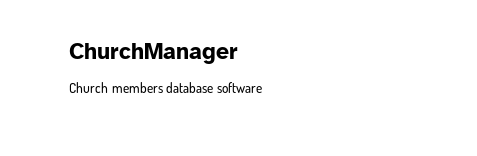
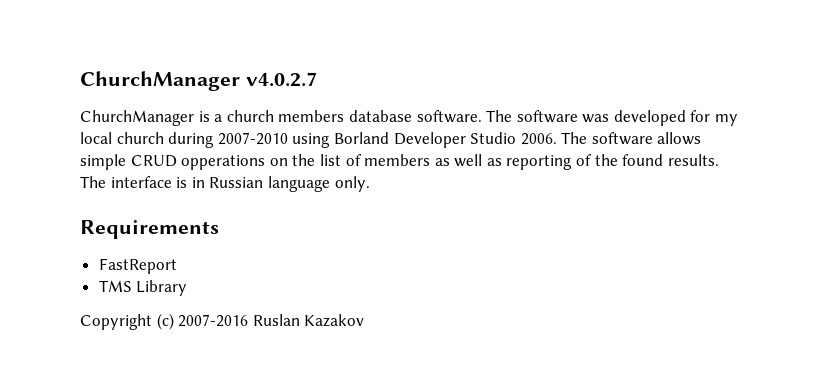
[69,43,238,64] [69,82,262,93] ChurchManager // Church members database software -> [80,71,317,91] [80,110,739,126] [80,132,702,148] [80,154,719,170] [80,176,370,192] [80,220,219,239] [98,258,177,274] [98,280,188,296] [80,313,365,330] ChurchManager v4.0.2.7 // ChurchManager is a church members database software. The software was developed for my local church during 2007-2010 using Borland Developer Studio 2006. The software allows simple CRUD opperations on the list of members as well as reporting of the found results. The interface is in Russian language only. // Requirements // FastReport // TMS Library // Copyright (c) 2007-2016 Ruslan Kazakov

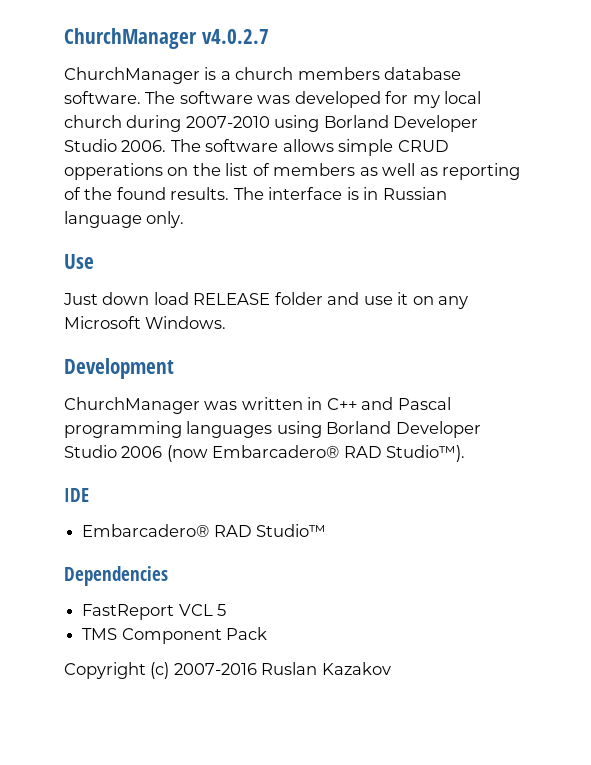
[80,220,219,239] Requirements -> [64,254,94,269] [63,292,469,309] [64,316,227,329] [64,358,174,379] [64,397,451,414] [64,421,481,438] [64,445,466,462] [64,488,89,502] [82,524,327,537] [64,566,168,586] Use // Just down load RELEASE folder and use it on any Microsoft Windows. // Development // ChurchManager was written in C++ and Pascal programming languages using Borland Developer Studio 2006 (now Embarcadero® RAD Studio™). // IDE // Embarcadero® RAD Studio™ // Dependencies
(177, 266) none -> [178,604,227,616] VCL 5
[136,280,188,296] Library -> [121,627,268,644] Component Pack

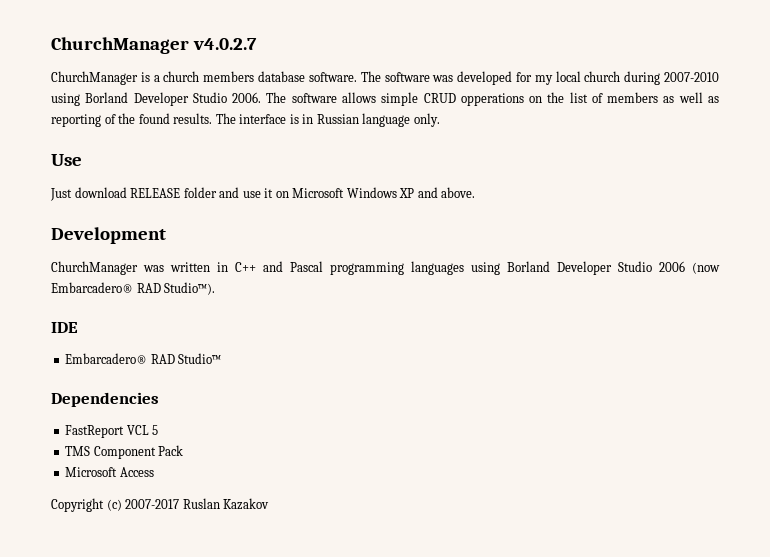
[102,292,189,305] down load -> [74,187,127,198] download
[438,296,469,309] [64,316,227,329] any Microsoft Windows. -> [292,187,476,198] Microsoft Windows XP and above.
(268, 633) none -> [65,467,154,477] // Microsoft Access
[173,663,257,675] 2007-2016 -> [125,499,180,509] 2007-2017

